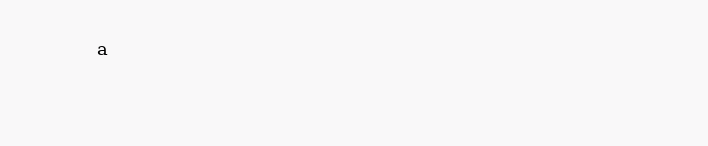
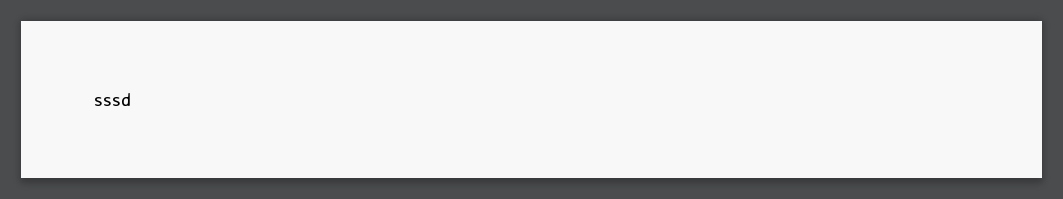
[97,46,108,55] a -> [94,93,131,106] sssd

